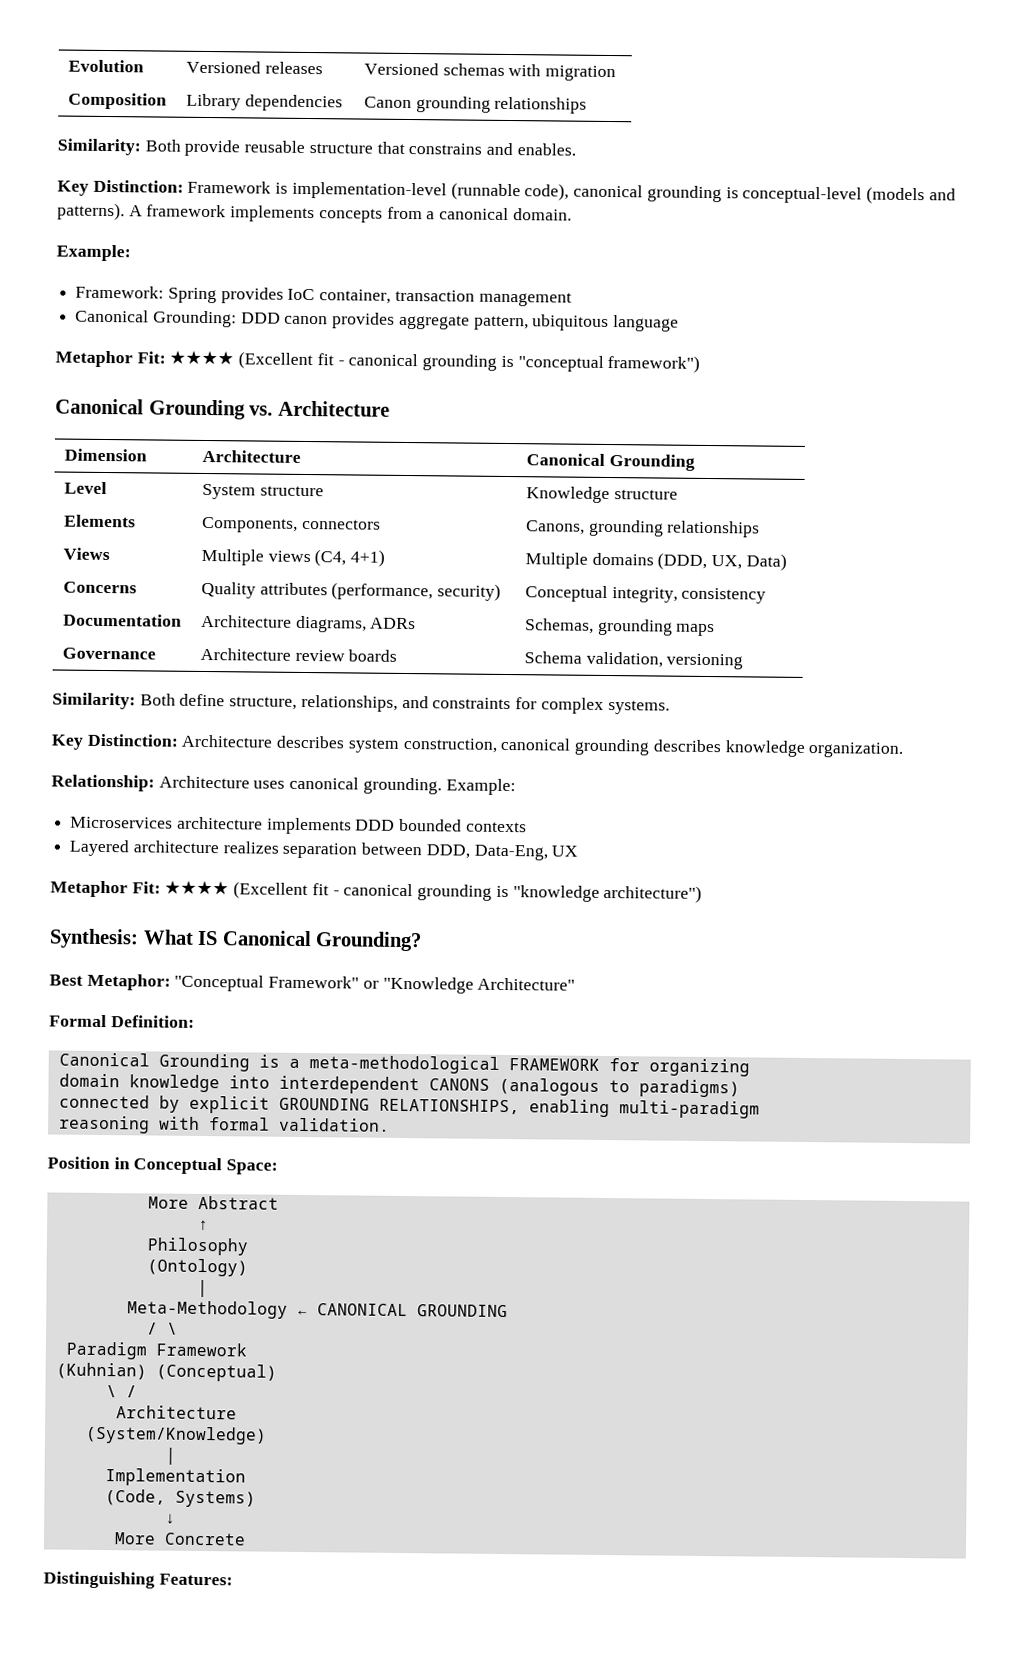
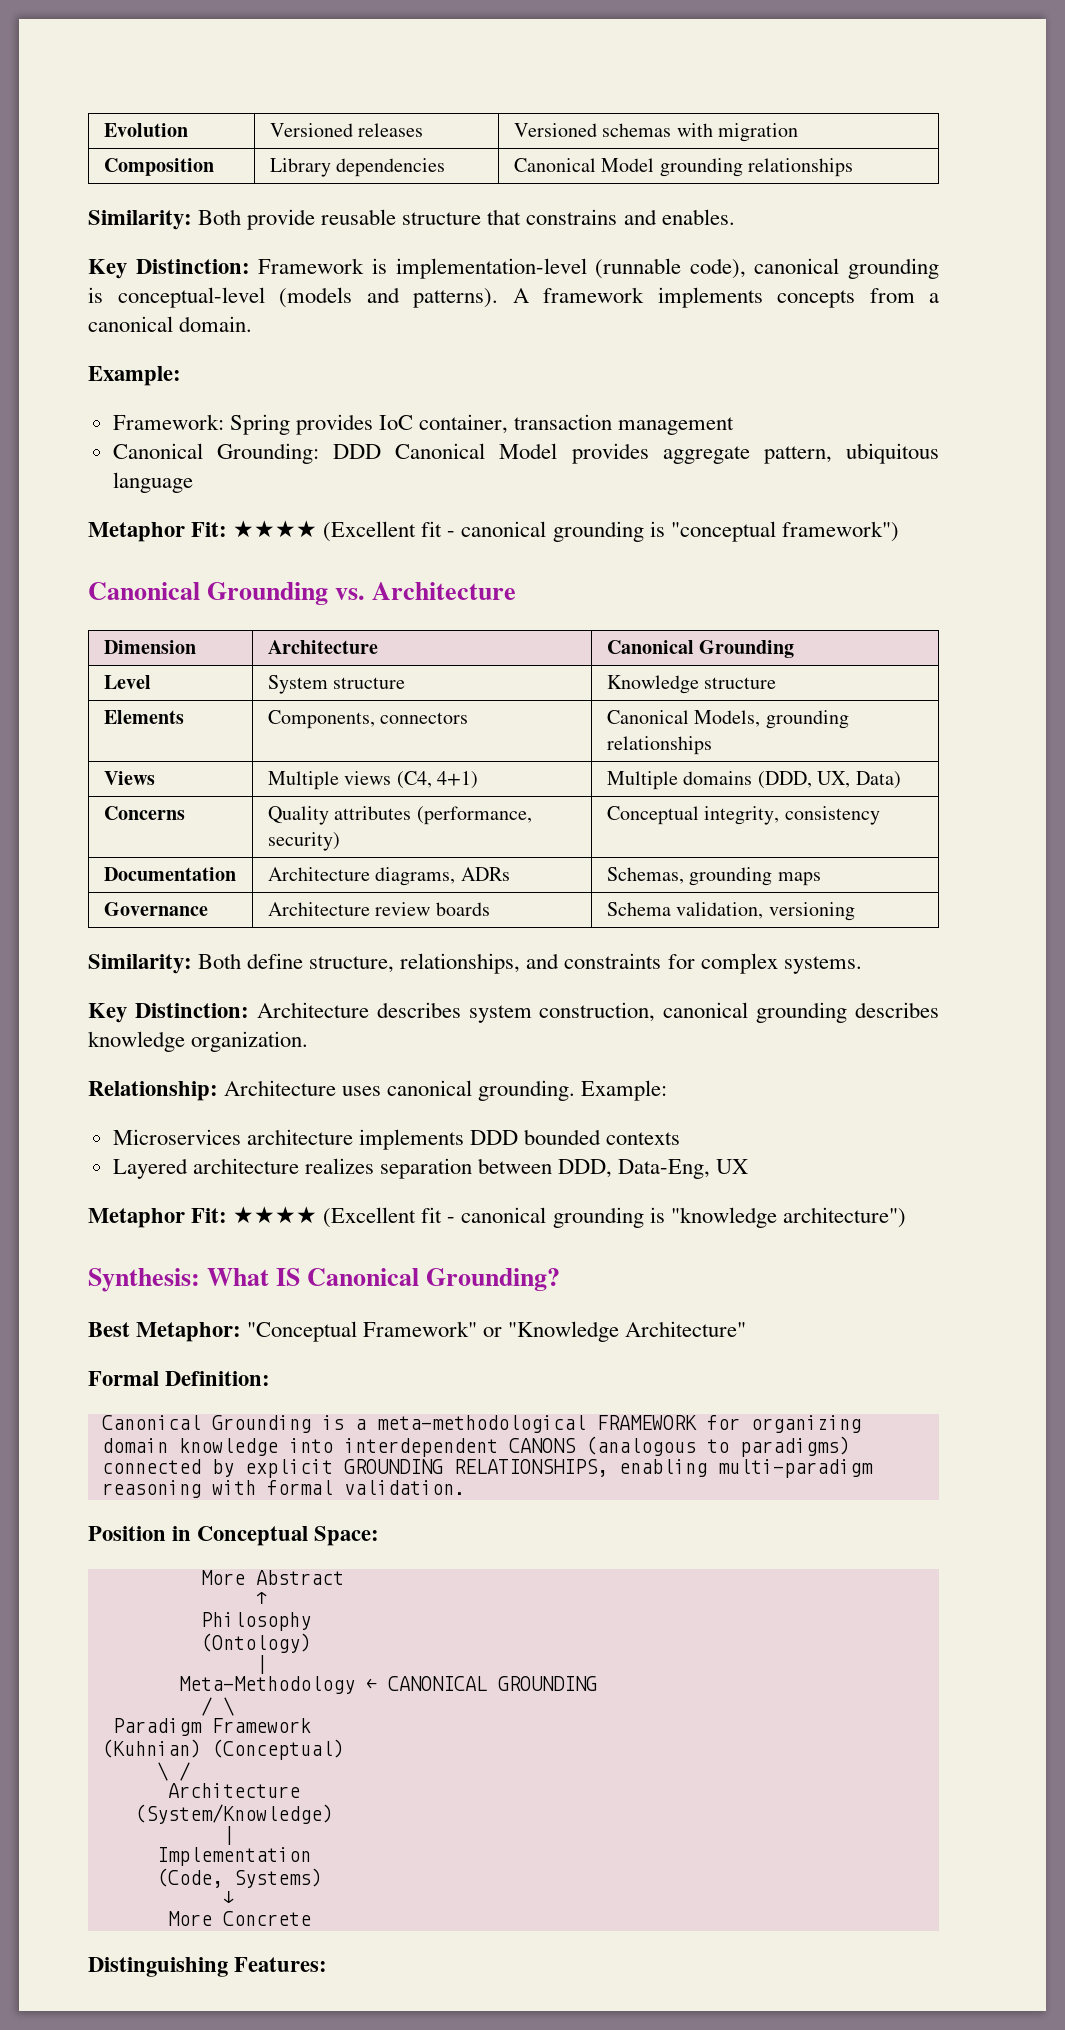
[363,96,412,109] Canon -> [513,158,655,172] Canonical Model
[284,315,329,325] canon -> [395,443,558,459] Canonical Model
[525,520,585,535] Canons, -> [606,710,761,727] Canonical Models,

